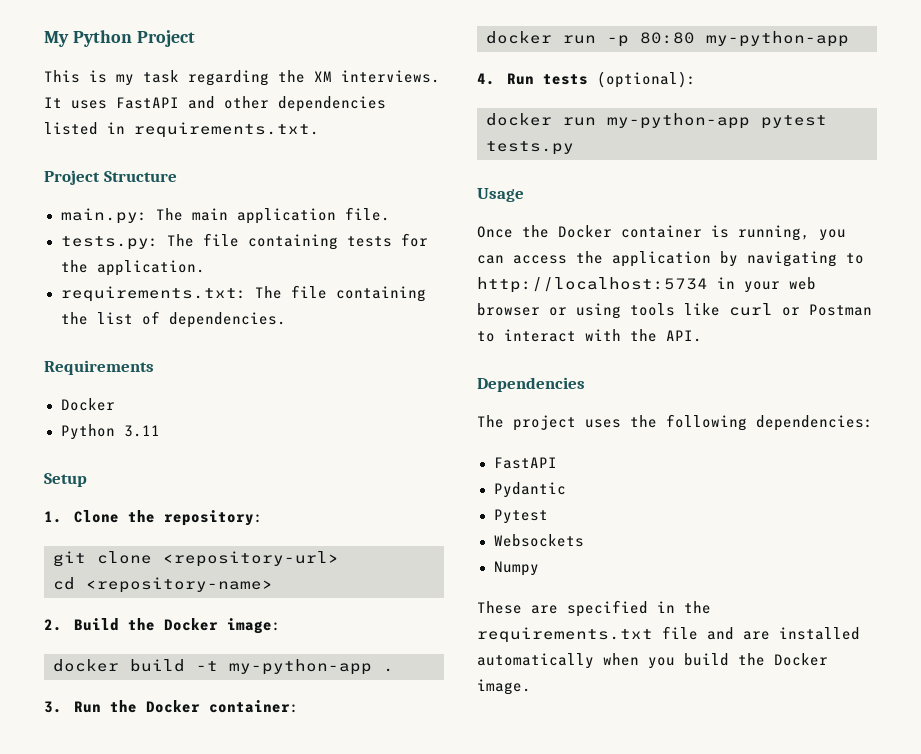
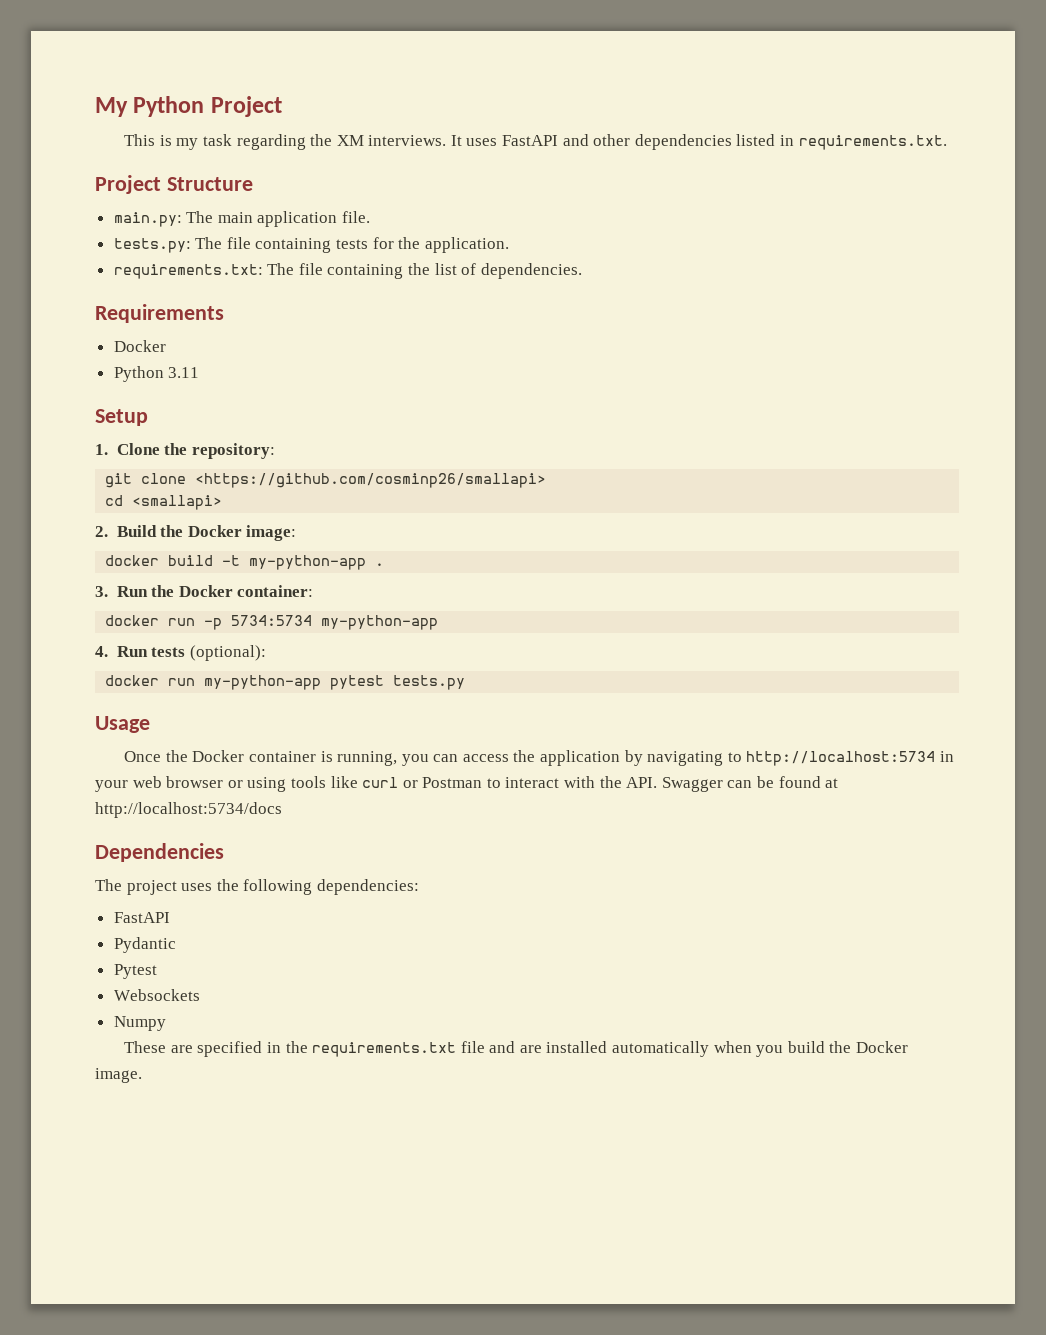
[163,551,339,567] <repository-url> -> [195,473,547,488] <https://github.com/cosminp26/smallapi>
[86,577,273,593] <repository-name> -> [132,495,223,510] <smallapi>
[640,32,695,44] 80:80 -> [231,615,313,626] 5734:5734
(702, 336) none -> [661,776,839,792] [95,802,282,818] Swagger can be found at http://localhost:5734/docs

